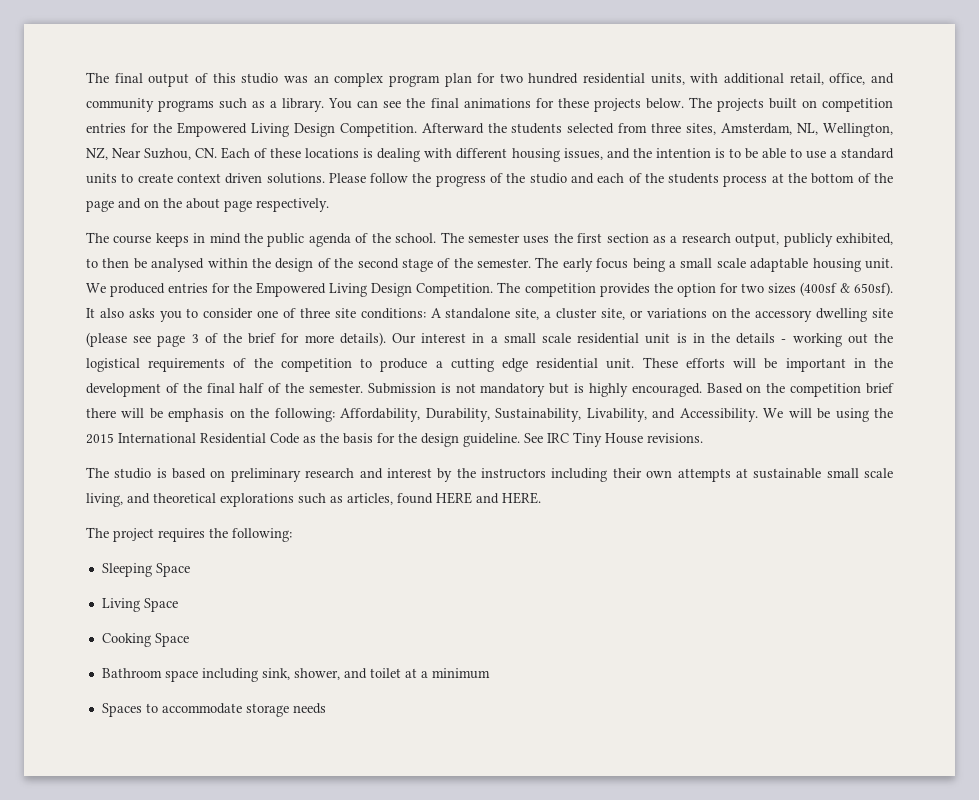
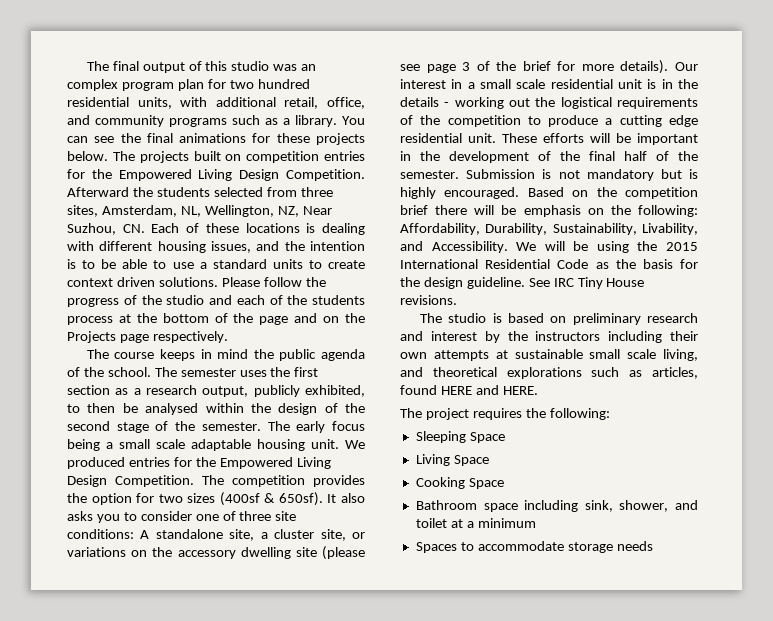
[186,198,220,209] about -> [67,331,116,343] Projects

